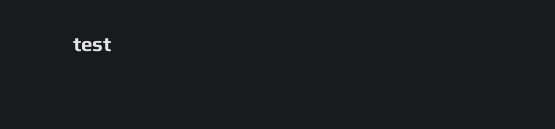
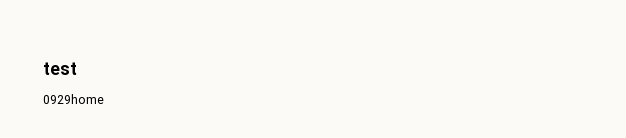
(111, 45) none -> [43,94,104,104] // 0929home

